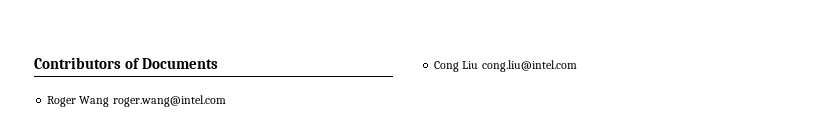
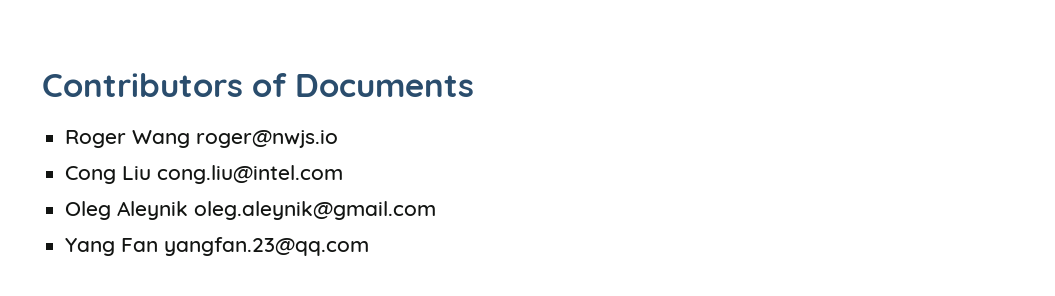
[112,95,226,107] roger.wang@intel.com -> [196,130,339,148] roger@nwjs.io
(577, 66) none -> [65,201,437,220] [65,237,370,256] // Oleg Aleynik oleg.aleynik@gmail.com // Yang Fan yangfan.23@qq.com

